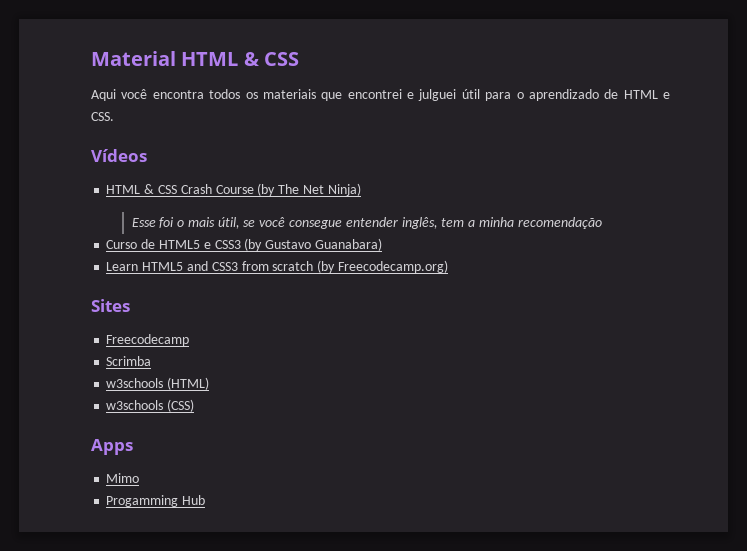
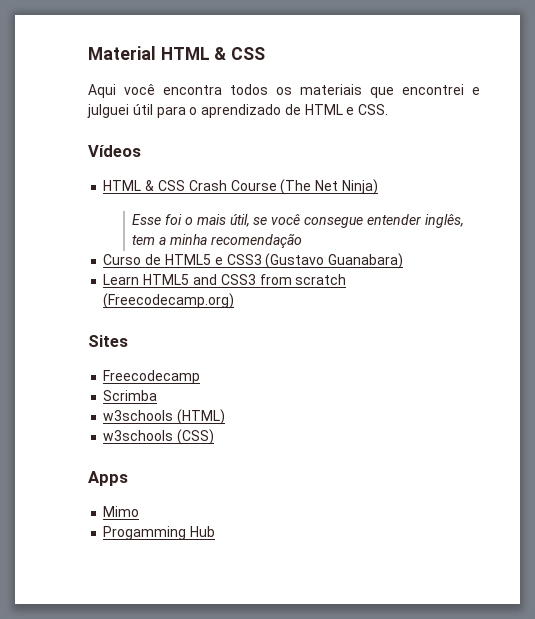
[257,183,300,196] (by The -> [280,179,312,195] (The
[244,238,312,251] (by Gustavo -> [265,253,325,269] (Gustavo
[317,260,448,273] (by Freecodecamp.org) -> [103,293,235,309] (Freecodecamp.org)

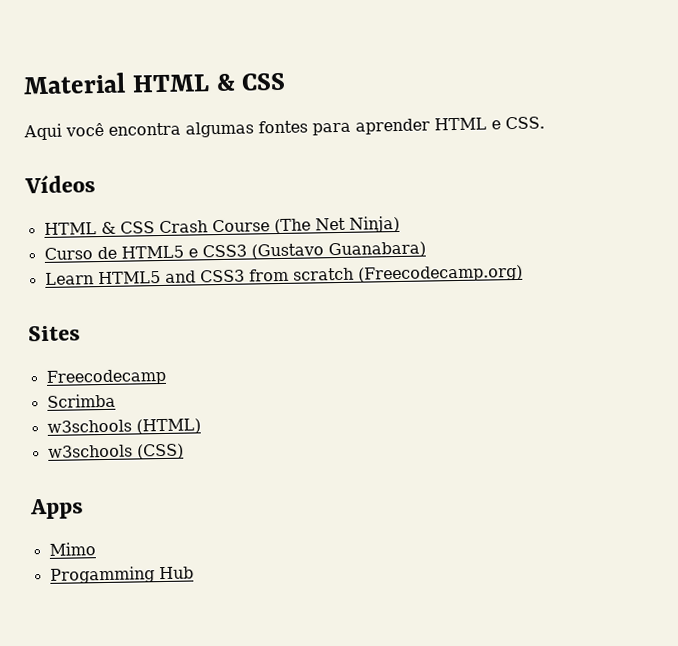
[230,84,480,98] [87,104,301,118] todos os materiais que encontrei e julguei útil para o aprendizado de -> [185,118,430,138] algumas fontes para aprender
[132,214,464,228] [132,234,302,249] // Esse foi o mais útil, se você consegue entender inglês, tem a minha recomendação -> (400, 224) none

